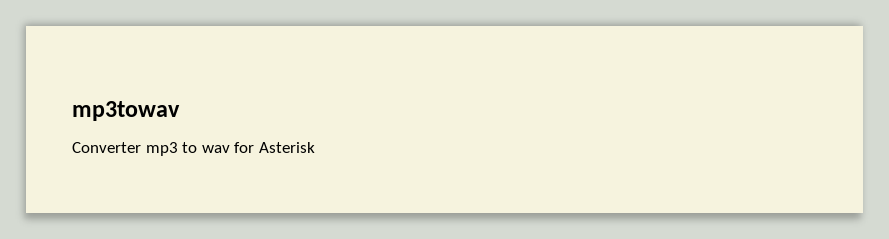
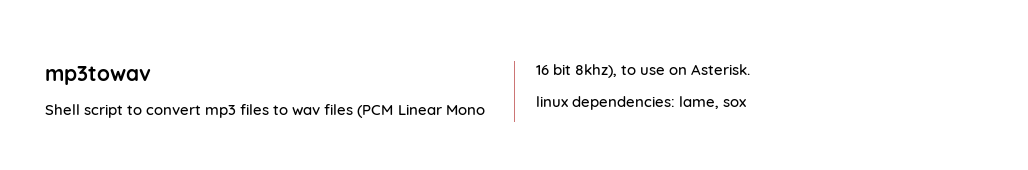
[72,142,315,156] Converter mp3 to wav for Asterisk -> [45,104,485,118] [536,64,751,78] [536,96,747,110] Shell script to convert mp3 files to wav files (PCM Linear Mono 16 bit 8khz), to use on Asterisk. // linux dependencies: lame, sox

